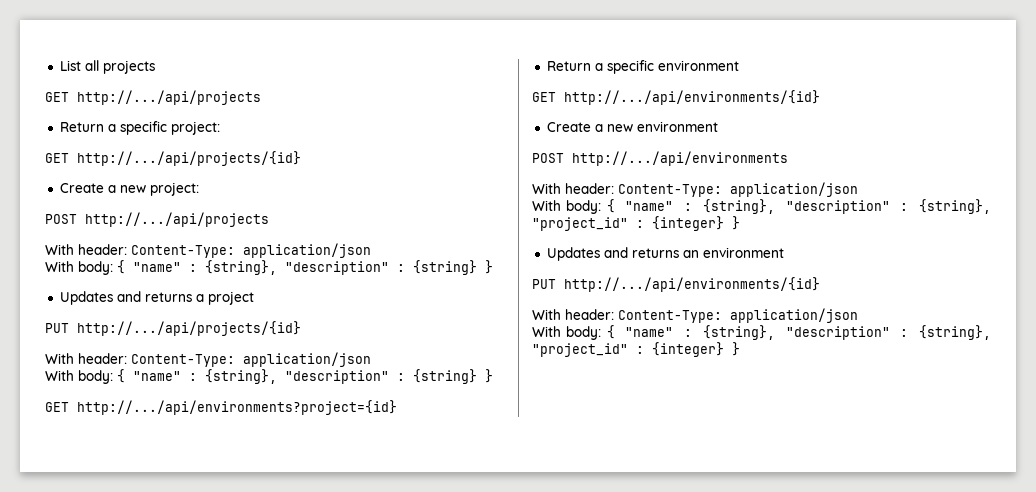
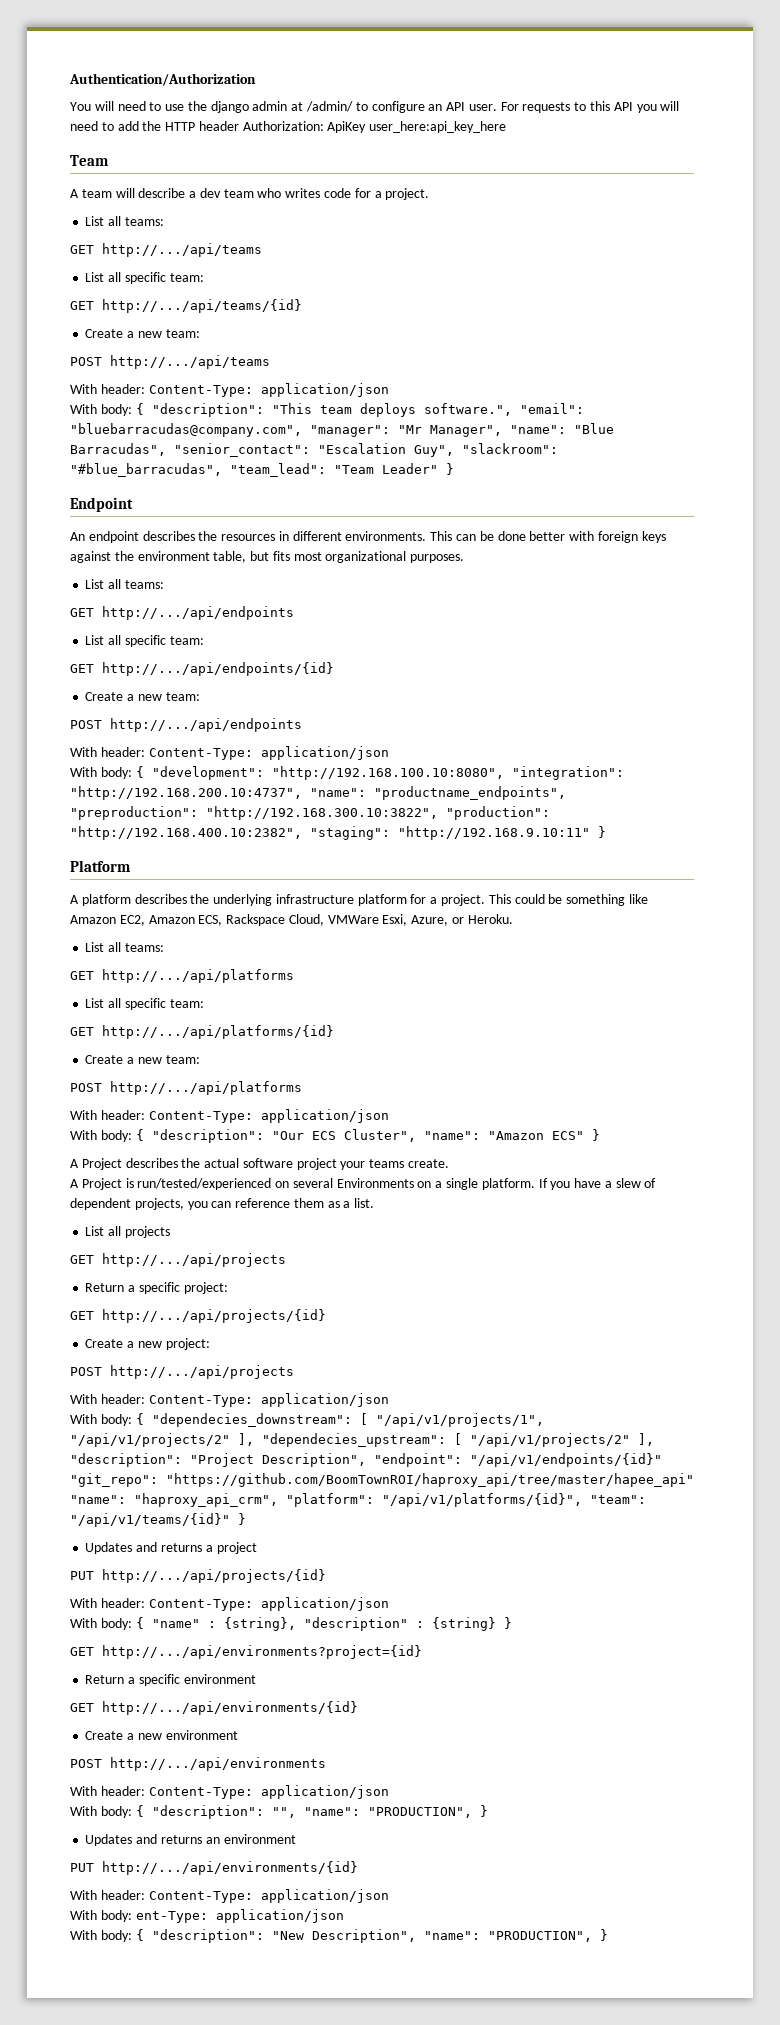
(59, 65) none -> [69,73,256,86] [70,101,680,113] [70,121,507,133] [70,155,109,166] [70,188,430,200] [85,216,164,226] [70,243,262,257] [85,272,204,284] [70,299,302,313] [85,329,200,338] [70,355,270,369] [70,383,389,397] [70,403,584,417] [70,423,614,437] [70,443,558,457] [70,463,454,477] [70,497,133,512] [70,531,666,543] [70,551,465,563] [85,579,164,589] [70,606,294,620] [85,635,204,647] [70,662,334,676] [85,692,200,701] [70,718,302,732] [70,746,389,760] [70,766,624,780] [70,786,566,800] [70,806,550,820] [70,826,606,840] [70,860,131,872] [70,894,648,906] [70,914,513,926] [85,942,164,952] [70,969,294,983] [85,998,204,1010] [70,1025,334,1039] [85,1055,200,1064] [70,1081,302,1095] [70,1109,389,1123] [70,1129,600,1143] [70,1158,450,1170] [70,1178,657,1190] [70,1198,375,1210] Authentication/Authorization // You will need to use the django admin at /admin/ to configure an API user. For requests to this API you will need to add the HTTP header Authorization: ApiKey user_here:api_key_here // Team // A team will describe a dev team who writes code for a project. // List all teams: // GET http://.../api/teams // List all specific team: // GET http://.../api/teams/{id} // Create a new team: // POST http://.../api/teams // With header: Content-Type: application/json // With body: { "description": "This team deploys software.", "email": "bluebarracudas@company.com", "manager": "Mr Manager", "name": "Blue Barracudas", "senior_contact": "Escalation Guy", "slackroom": "#blue_barracudas", "team_lead": "Team Leader" } // Endpoint // An endpoint describes the resources in different environments. This can be done better with foreign keys against the environment table, but fits most organizational purposes. // List all teams: // GET http://.../api/endpoints // List all specific team: // GET http://.../api/endpoints/{id} // Create a new team: // POST http://.../api/endpoints // With header: Content-Type: application/json // With body: { "development": "http://192.168.100.10:8080", "integration": "http://192.168.200.10:4737", "name": "productname_endpoints", "preproduction": "http://192.168.300.10:3822", "production": "http://192.168.400.10:2382", "staging": "http://192.168.9.10:11" } // Platform // A platform describes the underlying infrastructure platform for a project. This could be something like Amazon EC2, Amazon ECS, Rackspace Cloud, VMWare Esxi, Azure, or Heroku. // List all teams: // GET http://.../api/platforms // List all specific team: // GET http://.../api/platforms/{id} // Create a new team: // POST http://.../api/platforms // With header: Content-Type: application/json // With body: { "description": "Our ECS Cluster", "name": "Amazon ECS" } // A Project describes the actual software project your teams create. // A Project is run/tested/experienced on several Environments on a single platform. If you have a slew of dependent projects, you can reference them as a list. //
[133,260,477,275] "name" : {string}, "description" : {string} -> [151,1413,544,1427] [70,1433,654,1447] [70,1453,662,1467] [70,1473,694,1487] [70,1493,646,1507] [70,1513,230,1527] "dependecies_downstream": [ "/api/v1/projects/1", "/api/v1/projects/2" ], "dependecies_upstream": [ "/api/v1/projects/2" ], "description": "Project Description", "endpoint": "/api/v1/endpoints/{id}" "git_repo": "https://github.com/BoomTownROI/haproxy_api/tree/master/hapee_api" "name": "haproxy_api_crm", "platform": "/api/v1/platforms/{id}", "team": "/api/v1/teams/{id}"
[625,199,991,214] [532,216,724,231] "name" : {string}, "description" : {string}, "project_id" : {integer} -> [151,1805,472,1819] "description": "", "name": "PRODUCTION",
[532,325,991,340] [532,342,724,357] // With body: { "name" : {string}, "description" : {string}, "project_id" : {integer} -> [70,1909,344,1923] [70,1929,592,1943] // With body: ent-Type: application/json // With body: { "description": "New Description", "name": "PRODUCTION",

